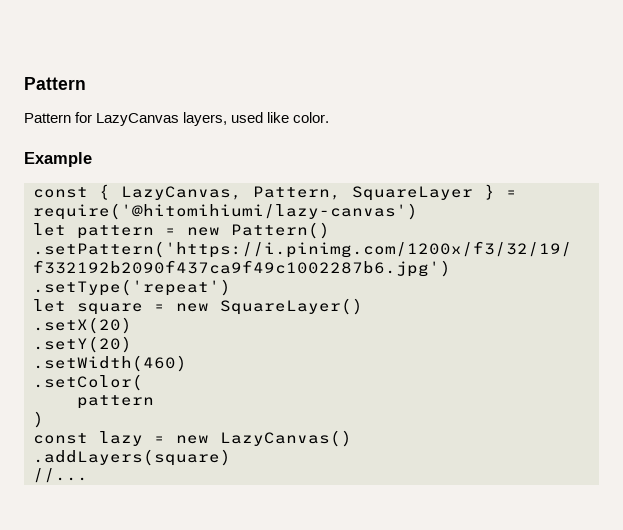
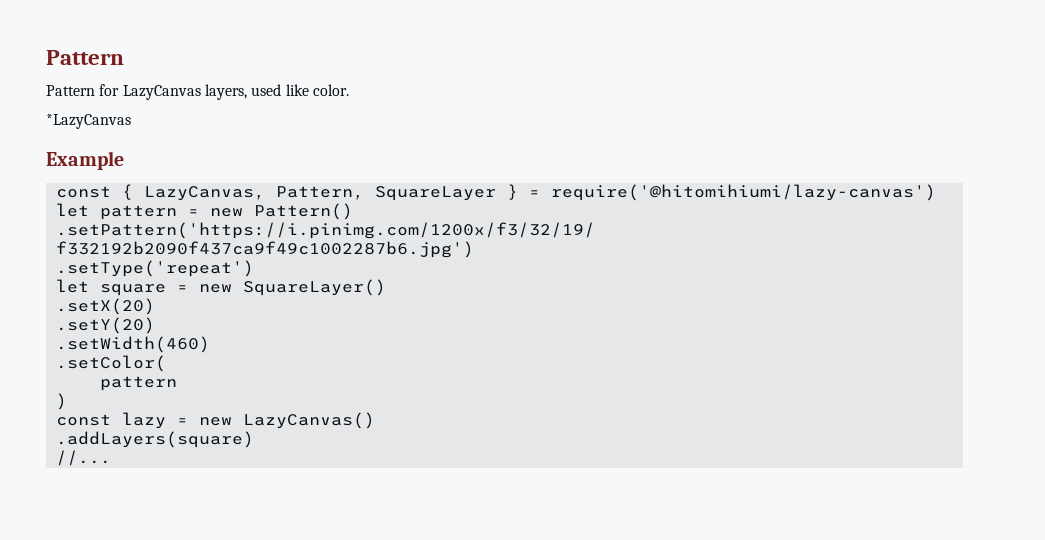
(330, 117) none -> [46,114,131,129] // *LazyCanvas

